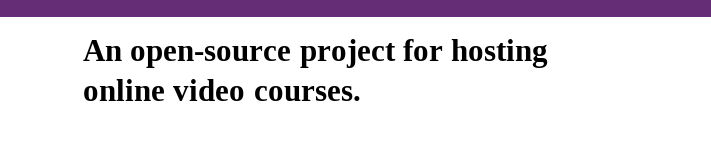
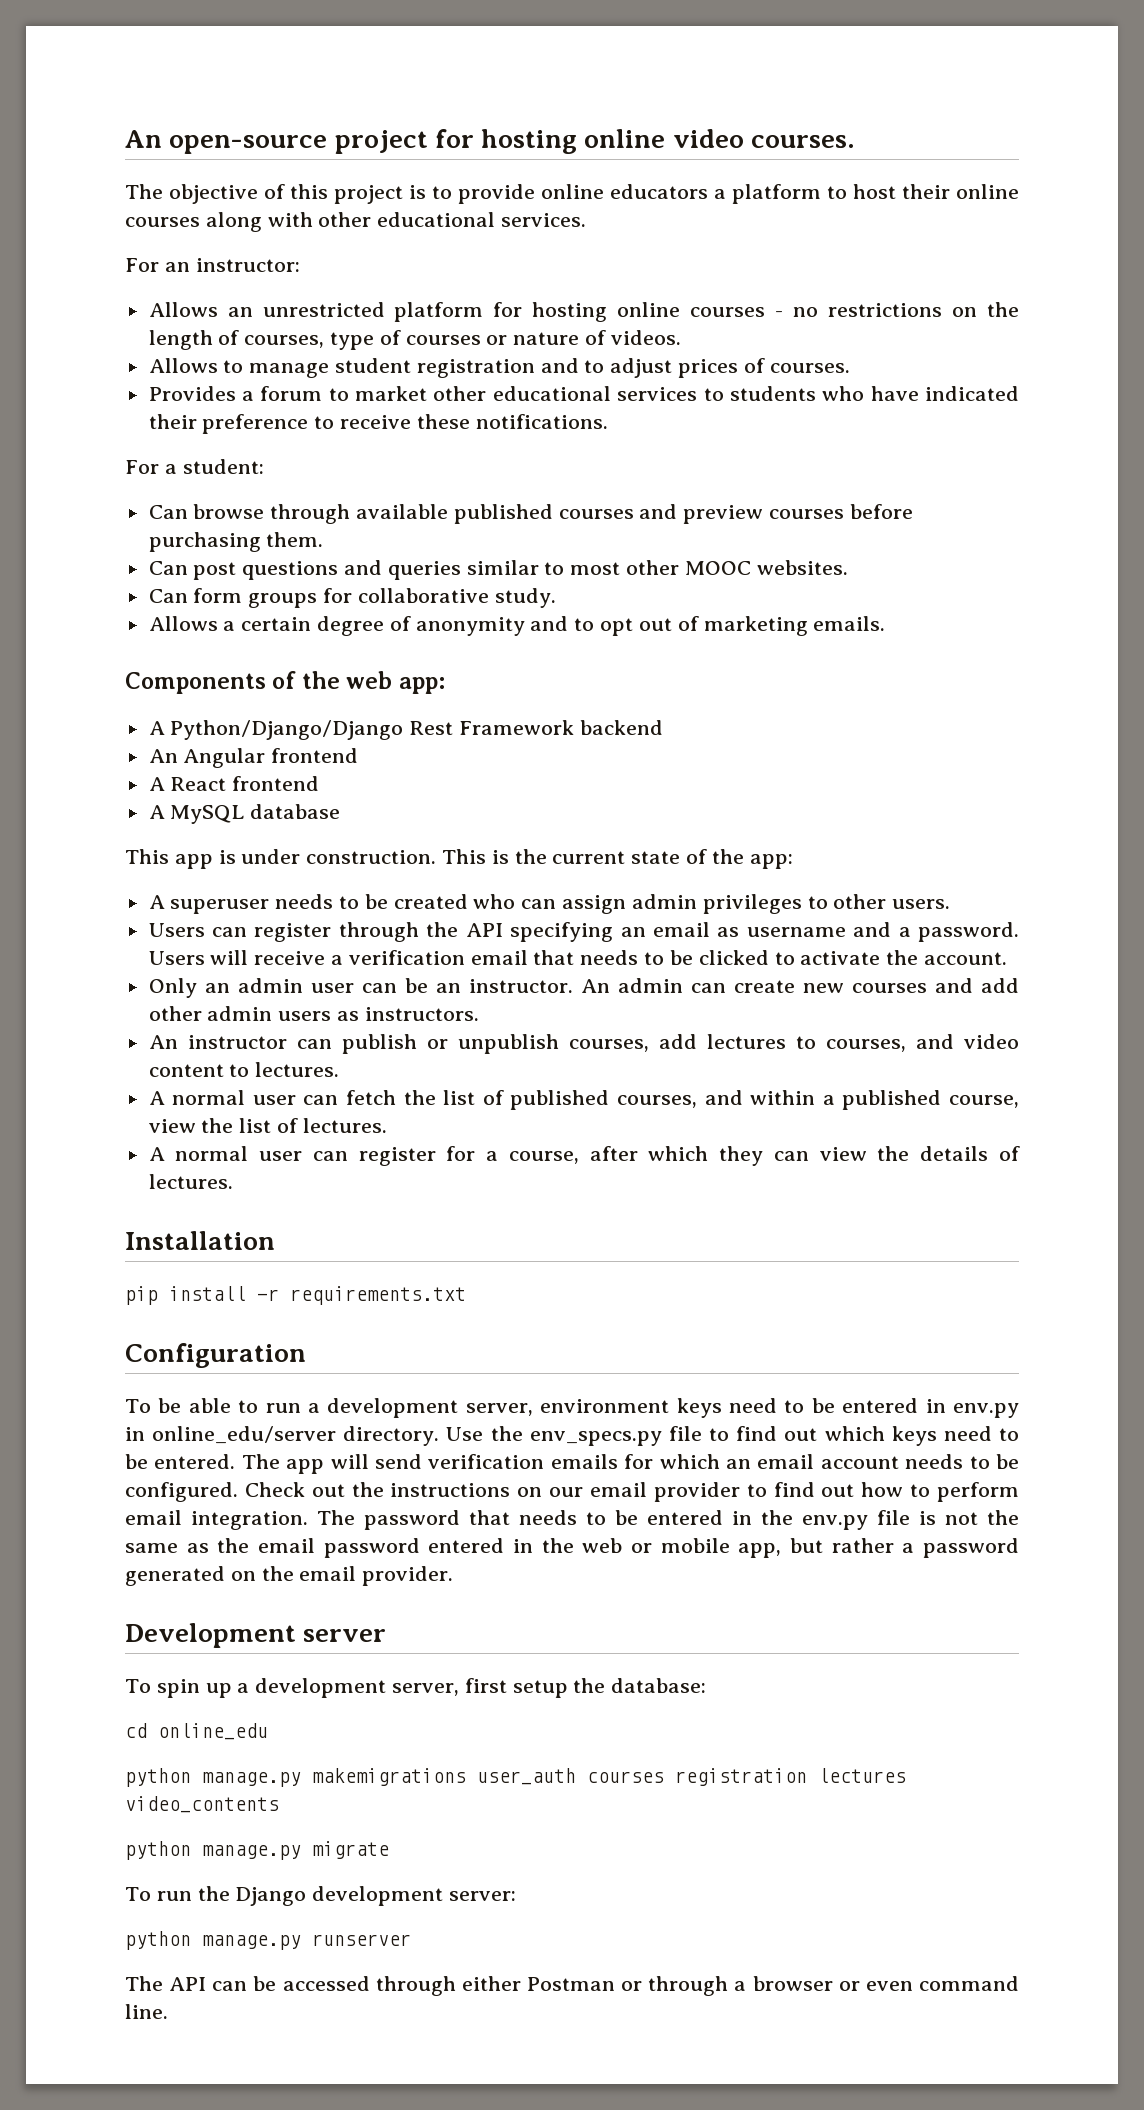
(361, 93) none -> [125,184,1019,204] [125,212,587,232] [125,258,300,272] [148,302,1019,322] [148,330,681,350] [148,358,850,378] [148,386,1019,401] [148,414,608,434] [125,459,264,474] [148,504,913,524] [148,532,324,552] [148,560,848,580] [148,588,556,608] [148,616,886,636] [125,671,445,694] [148,720,663,740] [148,748,359,768] [148,776,320,791] [148,804,341,824] [125,849,793,869] [148,894,951,914] [148,922,1020,942] [148,950,1007,965] [148,978,1019,998] [148,1006,479,1021] [148,1034,1020,1054] [148,1062,340,1077] [148,1090,1019,1110] [148,1118,387,1133] [148,1146,1020,1166] [148,1174,233,1189] [125,1231,275,1250] [125,1286,466,1305] [125,1343,306,1368] [125,1398,1020,1418] [125,1426,1020,1446] [125,1454,1019,1474] [125,1482,1020,1502] [125,1510,1019,1530] [125,1538,1019,1558] [125,1566,454,1586] [125,1623,387,1648] [125,1678,707,1698] [125,1723,268,1740] [125,1768,906,1787] [125,1796,279,1813] [125,1841,389,1860] [125,1886,517,1906] [125,1931,411,1950] [125,1976,1019,1996] [125,2004,168,2019] // The objective of this project is to provide online educators a platform to host their online courses along with other educational services. // For an instructor: // Allows an unrestricted platform for hosting online courses - no restrictions on the length of courses, type of courses or nature of videos. // Allows to manage student registration and to adjust prices of courses. // Provides a forum to market other educational services to students who have indicated their preference to receive these notifications. // For a student: // Can browse through available published courses and preview courses before purchasing them. // Can post questions and queries similar to most other MOOC websites. // Can form groups for collaborative study. // Allows a certain degree of anonymity and to opt out of marketing emails. // Components of the web app: // A Python/Django/Django Rest Framework backend // An Angular frontend // A React frontend // A MySQL database // This app is under construction. This is the current state of the app: // A superuser needs to be created who can assign admin privileges to other users. // Users can register through the API specifying an email as username and a password. Users will receive a verification email that needs to be clicked to activate the account. // Only an admin user can be an instructor. An admin can create new courses and add other admin users as instructors. // An instructor can publish or unpublish courses, add lectures to courses, and video content to lectures. // A normal user can fetch the list of published courses, and within a published course, view the list of lectures. // A normal user can register for a course, after which they can view the details of lectures. // Installation // pip install -r requirements.txt // Configuration // To be able to run a development server, environment keys need to be entered in env.py in online_edu/server directory. Use the env_specs.py file to find out which keys need to be entered. The app will send verification emails for which an email account needs to be configured. Check out the instructions on our email provider to find out how to perform email integration. The password that needs to be entered in the env.py file is not the same as the email password entered in the web or mobile app, but rather a password generated on the email provider. // Development server // To spin up a development server, first setup the database: // cd online_edu // python manage.py makemigrations user_auth courses registration lectures video_contents // python manage.py migrate // To run the Django development server: // python manage.py runserver // The API can be accessed through either Postman or through a browser or even command line.

